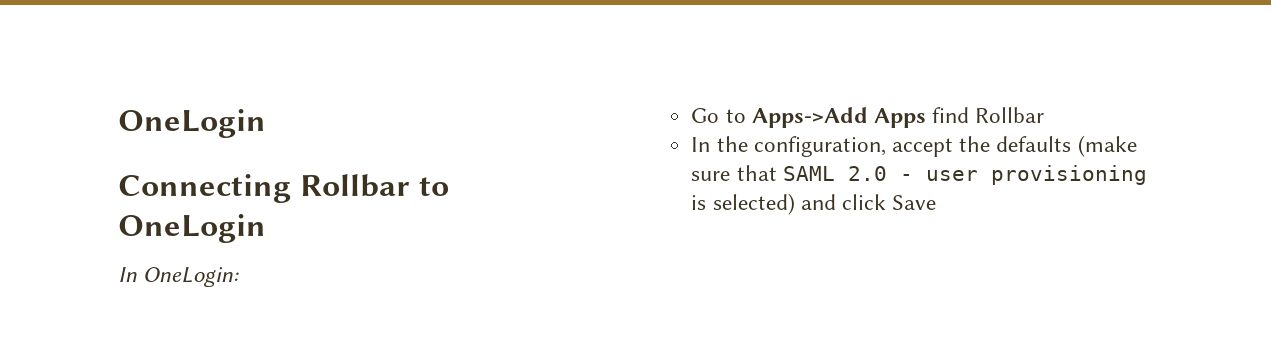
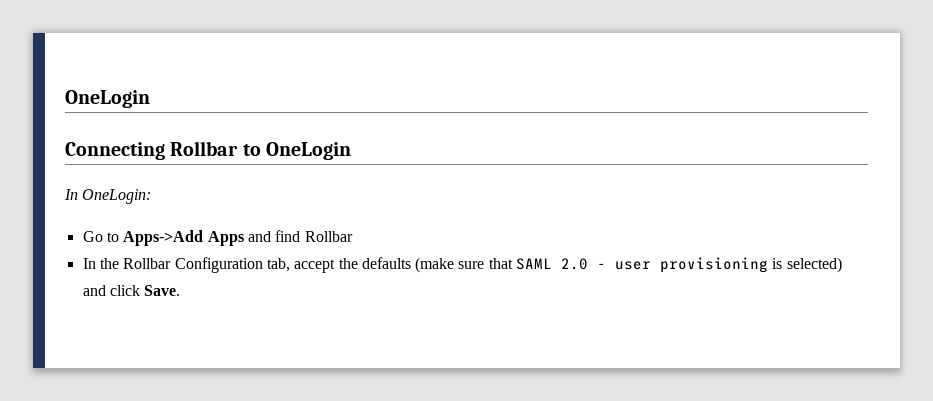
(926, 118) none -> [247,231,271,242] and
[753,136,886,157] configuration, -> [123,257,290,273] Rollbar Configuration tab,
[892,195,937,210] Save -> [144,285,181,296] Save.

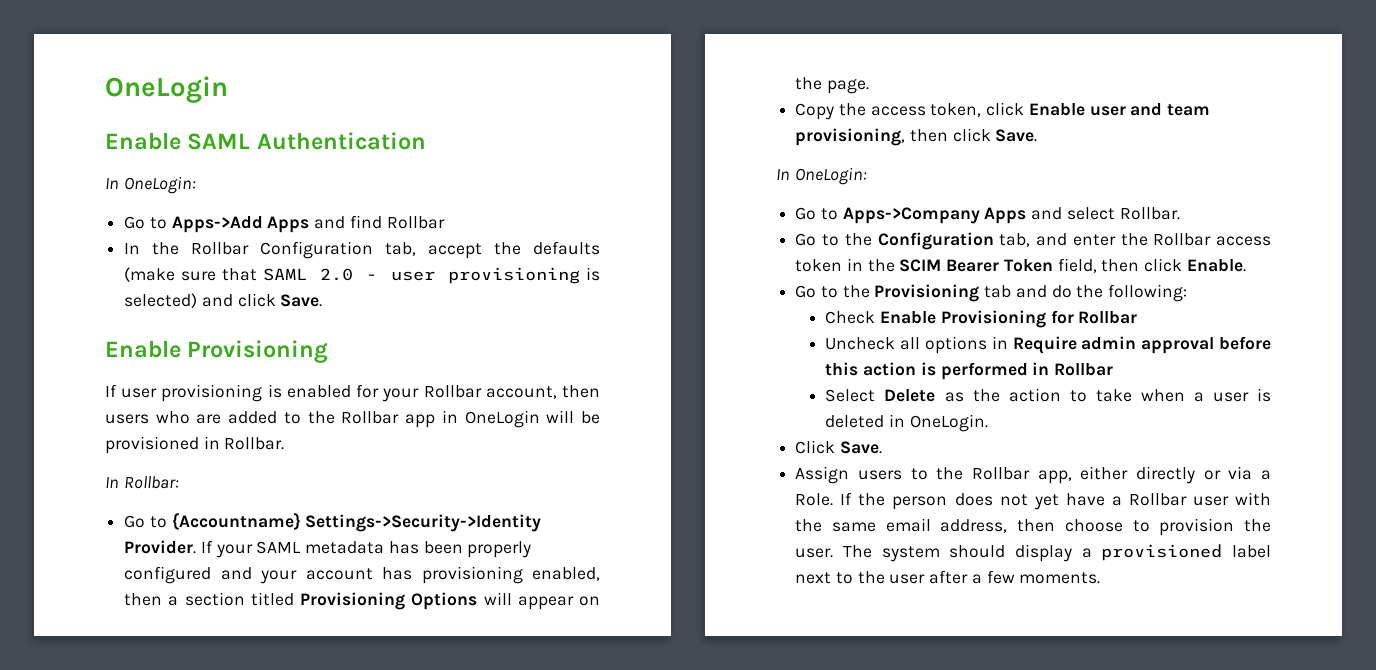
[65,90,150,108] [65,141,351,160] OneLogin // Connecting Rollbar to OneLogin -> [105,76,228,103] [105,132,426,150] OneLogin // Enable SAML Authentication
(181, 290) none -> [105,340,329,363] [105,384,600,402] [105,410,600,428] [105,436,285,454] [105,476,179,489] [124,513,542,532] [124,540,532,558] [124,566,600,584] [124,592,600,610] [795,77,869,94] [795,102,1211,120] [795,128,1038,146] [776,167,867,185] [795,207,1180,224] [795,232,1271,250] [795,258,1246,273] [795,284,1188,302] [825,310,1138,328] [825,336,1271,354] [825,362,1114,380] [825,388,1271,402] [825,414,988,432] [795,440,882,454] [795,466,1271,484] [795,492,1271,510] [795,518,1271,536] [795,544,1271,562] [795,570,1101,584] // Enable Provisioning // If user provisioning is enabled for your Rollbar account, then users who are added to the Rollbar app in OneLogin will be provisioned in Rollbar. // In Rollbar: // Go to {Accountname} Settings->Security->Identity Provider. If your SAML metadata has been properly configured and your account has provisioning enabled, then a section titled Provisioning Options will appear on the page. // Copy the access token, click Enable user and team provisioning, then click Save. // In OneLogin: // Go to Apps->Company Apps and select Rollbar. // Go to the Configuration tab, and enter the Rollbar access token in the SCIM Bearer Token field, then click Enable. // Go to the Provisioning tab and do the following: // Check Enable Provisioning for Rollbar // Uncheck all options in Require admin approval before this action is performed in Rollbar // Select Delete as the action to take when a user is deleted in OneLogin. // Click Save. // Assign users to the Rollbar app, either directly or via a Role. If the person does not yet have a Rollbar user with the same email address, then choose to provision the user. The system should display a provisioned label next to the user after a few moments.

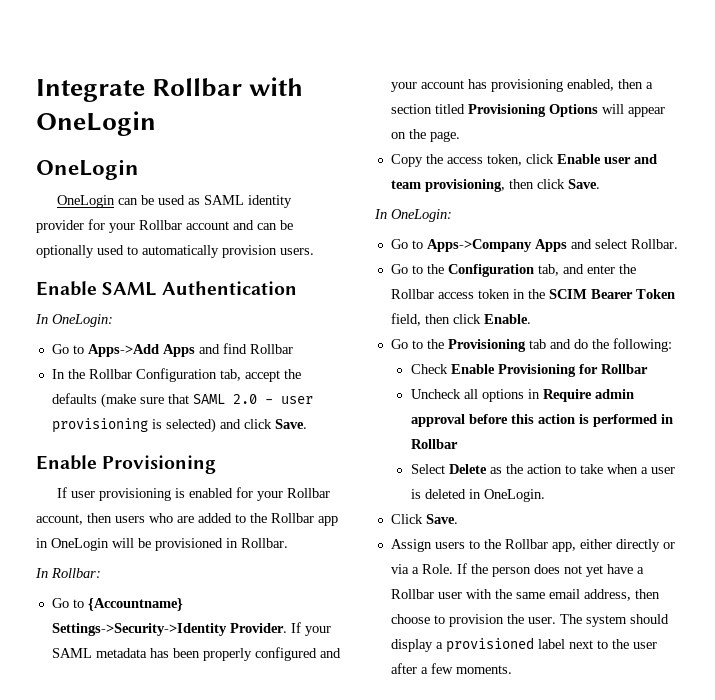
[105,76,228,103] OneLogin -> [36,77,304,102] [36,111,156,136] [36,159,139,180] [56,195,292,208] [36,219,293,233] [36,245,314,258] Integrate Rollbar with OneLogin // OneLogin // OneLogin can be used as SAML identity provider for your Rollbar account and can be optionally used to automatically provision users.

